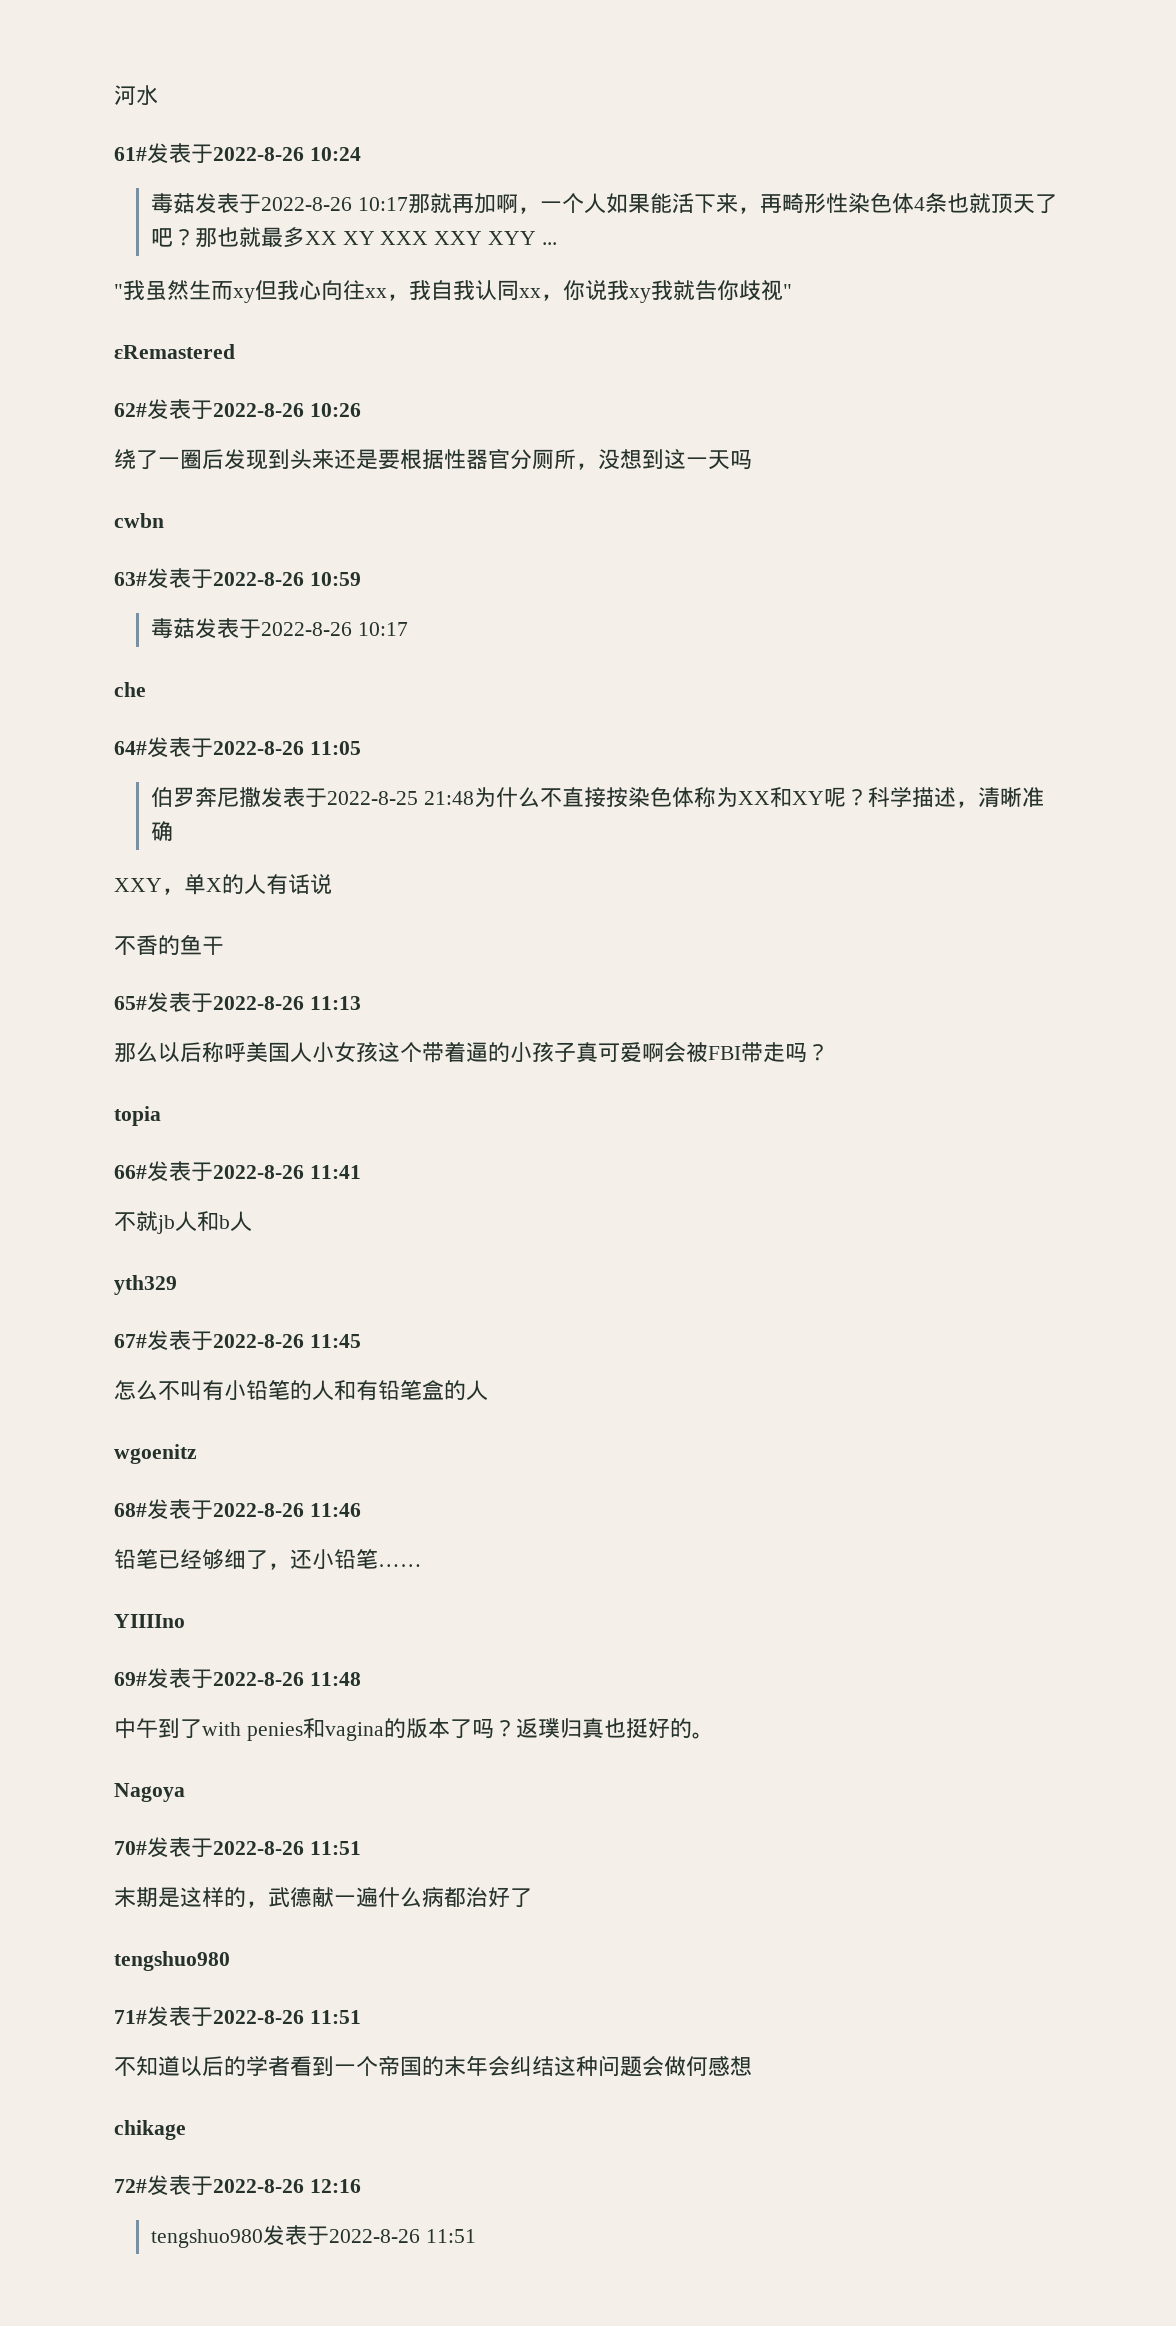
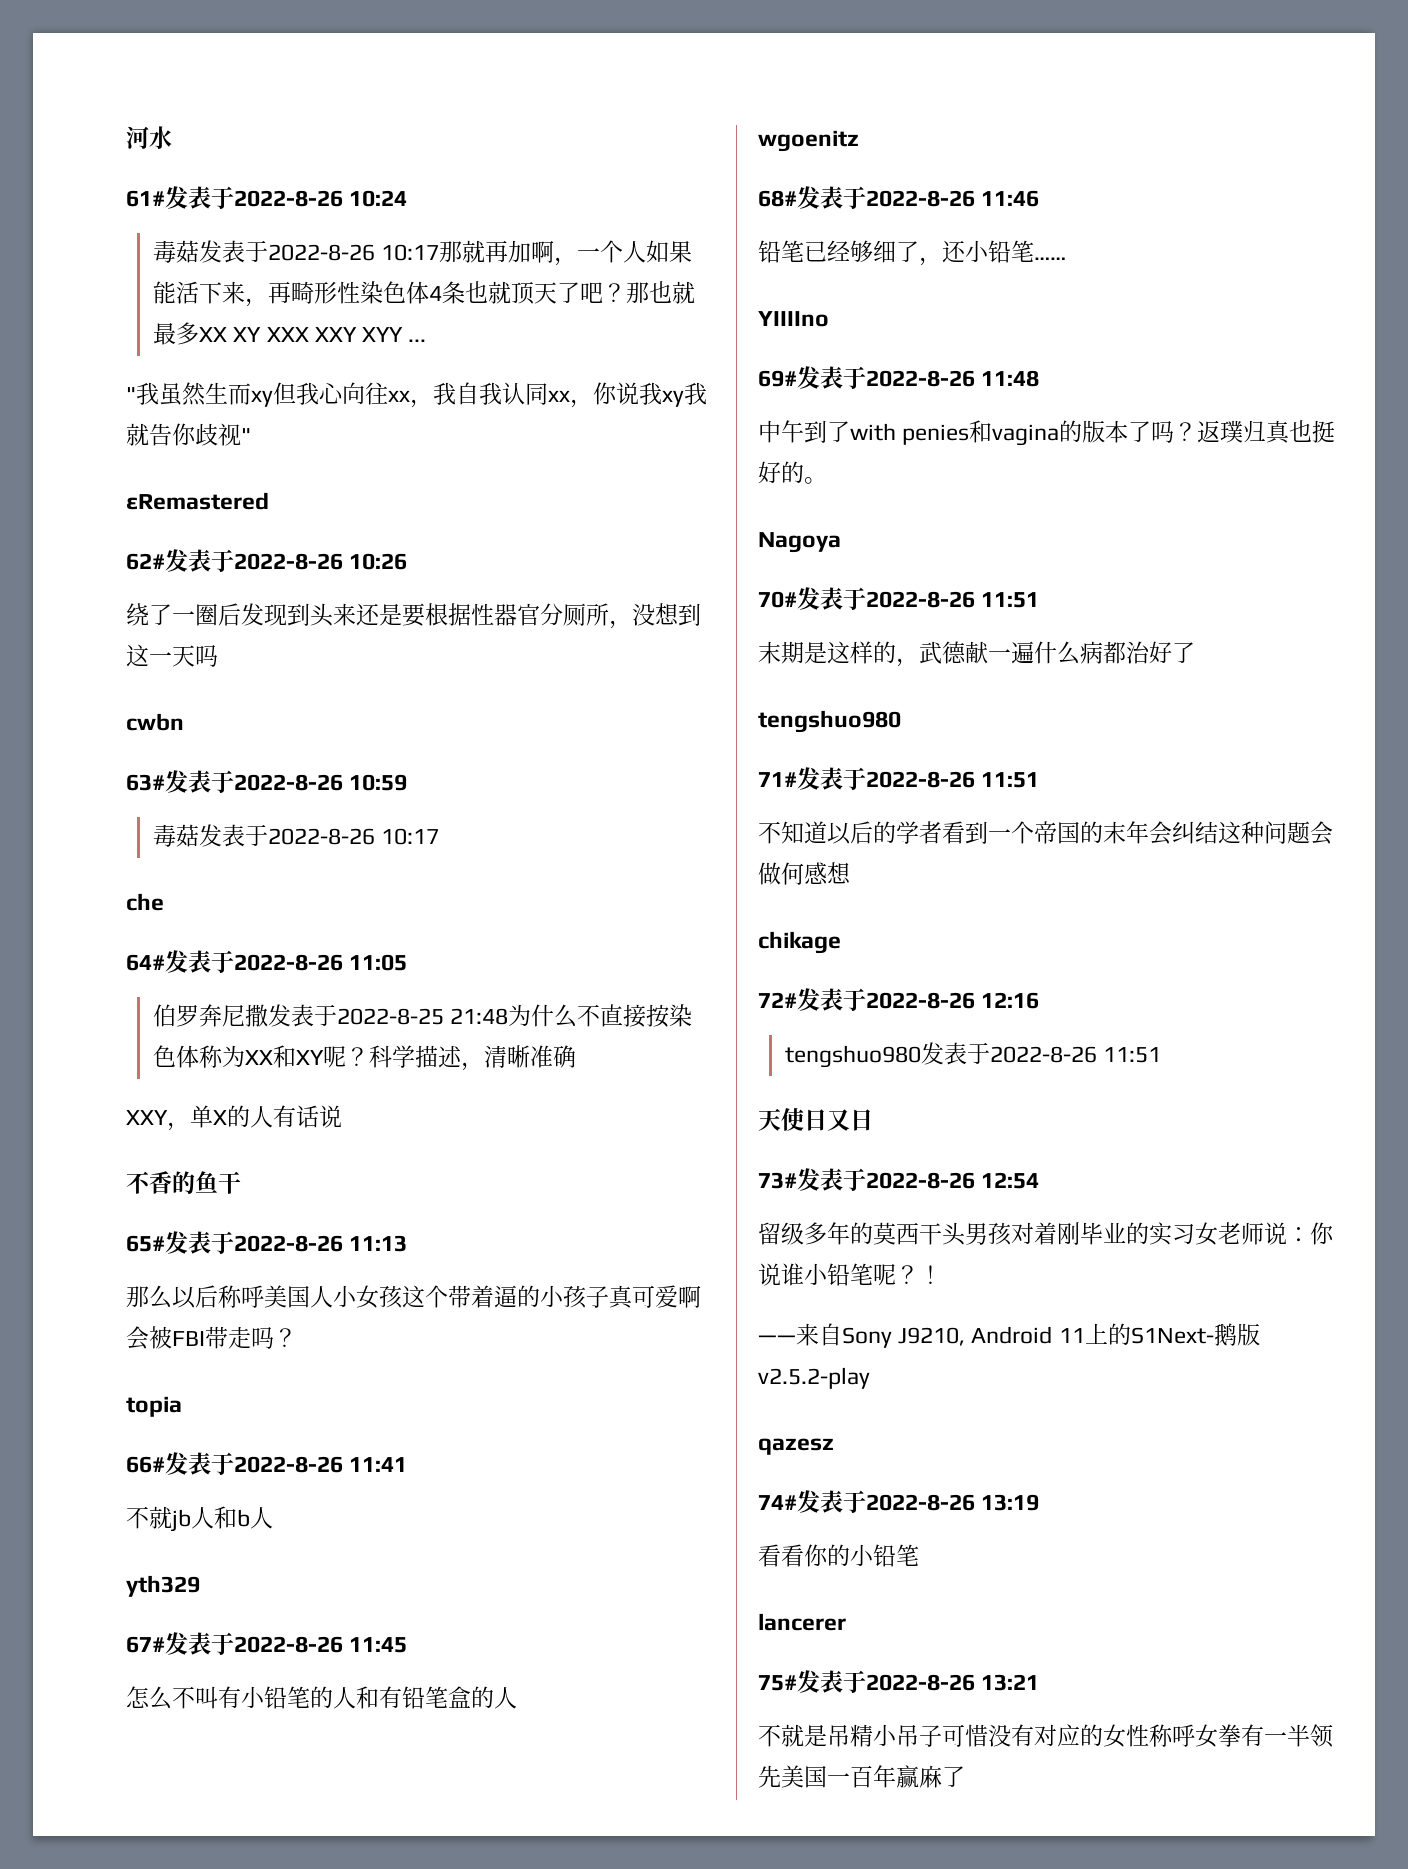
(476, 2236) none -> [758,1108,873,1131] [758,1168,1040,1191] [758,1222,1334,1246] [758,1263,942,1286] [758,1323,1260,1348] [758,1367,870,1389] [758,1438,834,1455] [758,1490,1040,1513] [758,1544,919,1567] [758,1613,846,1631] [758,1670,1040,1693] [758,1724,1334,1748] [758,1765,965,1788] // 天使日又日 // 73#发表于2022-8-26 12:54 // 留级多年的莫西干头男孩对着刚毕业的实习女老师说：你说谁小铅笔呢？！ // ——来自Sony J9210, Android 11上的S1Next-鹅版v2.5.2-play // qazesz // 74#发表于2022-8-26 13:19 // 看看你的小铅笔 // lancerer // 75#发表于2022-8-26 13:21 // 不就是吊精小吊子可惜没有对应的女性称呼女拳有一半领先美国一百年赢麻了

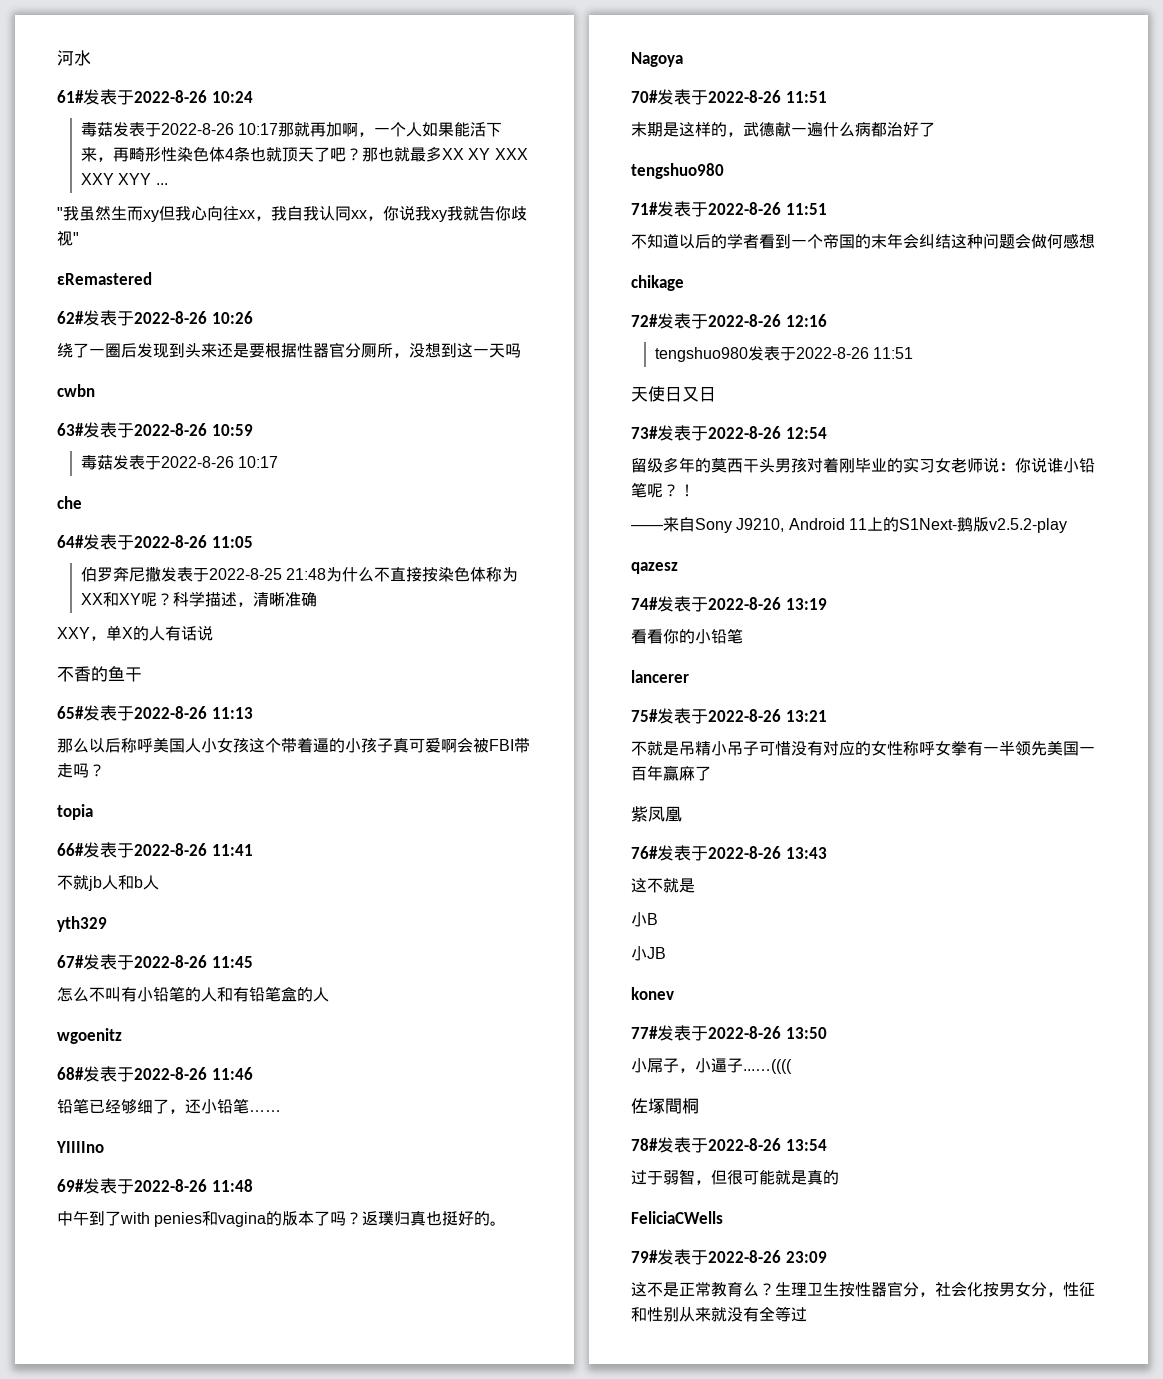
(965, 1776) none -> [631,806,682,822] [631,845,827,861] [631,878,695,893] [631,912,658,927] [631,946,666,961] [631,987,674,1000] [631,1025,827,1041] [631,1058,792,1074] [631,1098,699,1114] [631,1137,827,1153] [631,1169,839,1185] [631,1211,723,1224] [631,1249,827,1265] [631,1281,1095,1297] [631,1306,807,1322] // 紫凤凰 // 76#发表于2022-8-26 13:43 // 这不就是 // 小B // 小JB // konev // 77#发表于2022-8-26 13:50 // 小屌子，小逼子...…(((( // 佐塚間桐 // 78#发表于2022-8-26 13:54 // 过于弱智，但很可能就是真的 // FeliciaCWells // 79#发表于2022-8-26 23:09 // 这不是正常教育么？生理卫生按性器官分，社会化按男女分，性征和性别从来就没有全等过

